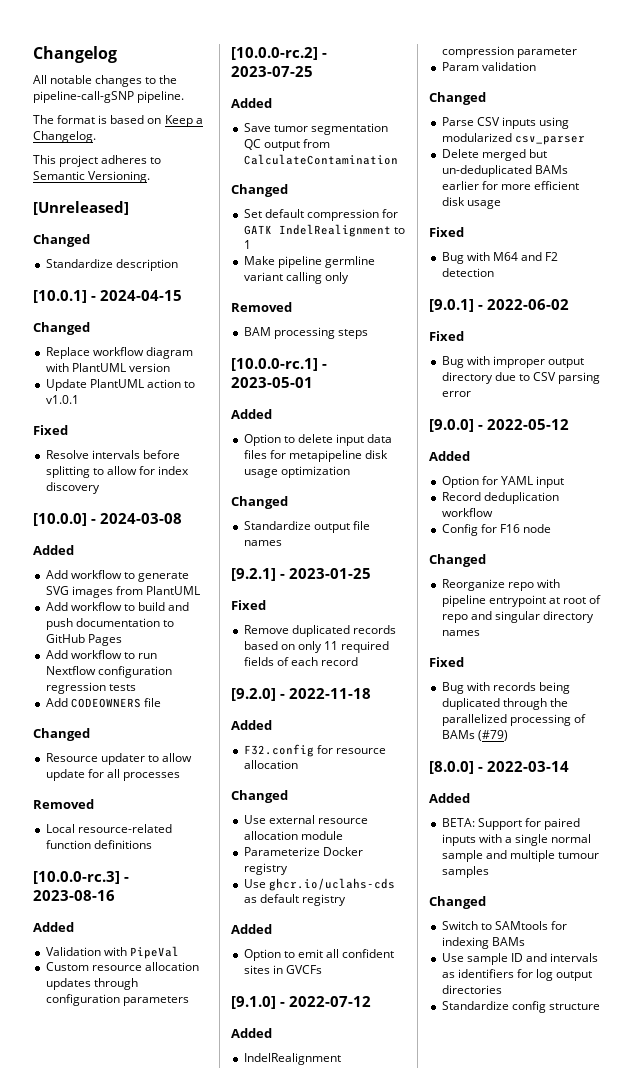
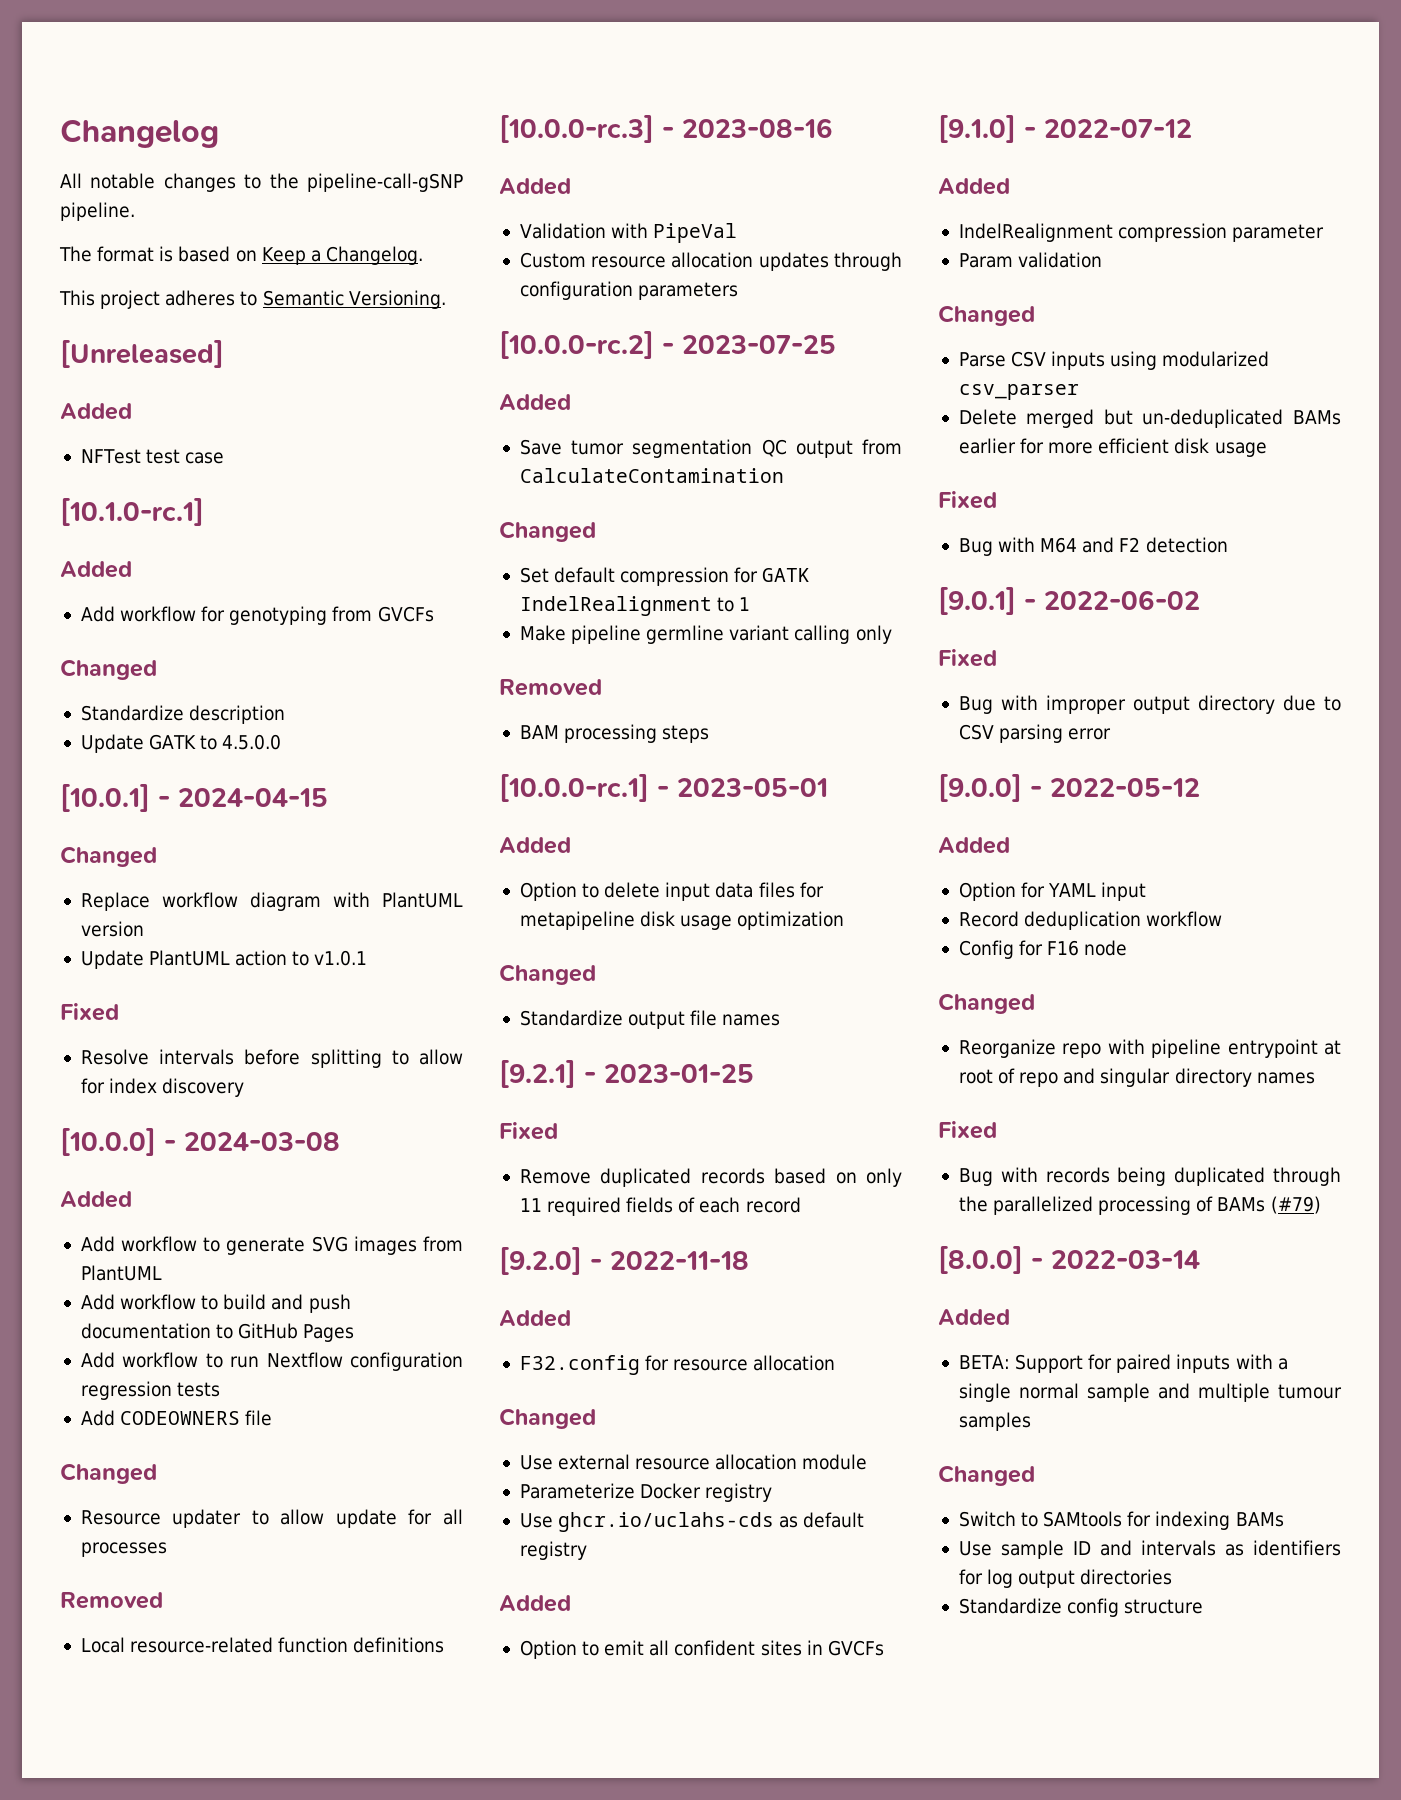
(129, 208) none -> [60,403,132,420] [80,449,225,464] [60,498,204,526] [60,561,132,578] [80,606,434,625] // Added // NFTest test case // [10.1.0-rc.1] // Added // Add workflow for genotyping from GVCFs
(178, 265) none -> [80,734,282,753] // Update GATK to 4.5.0.0

